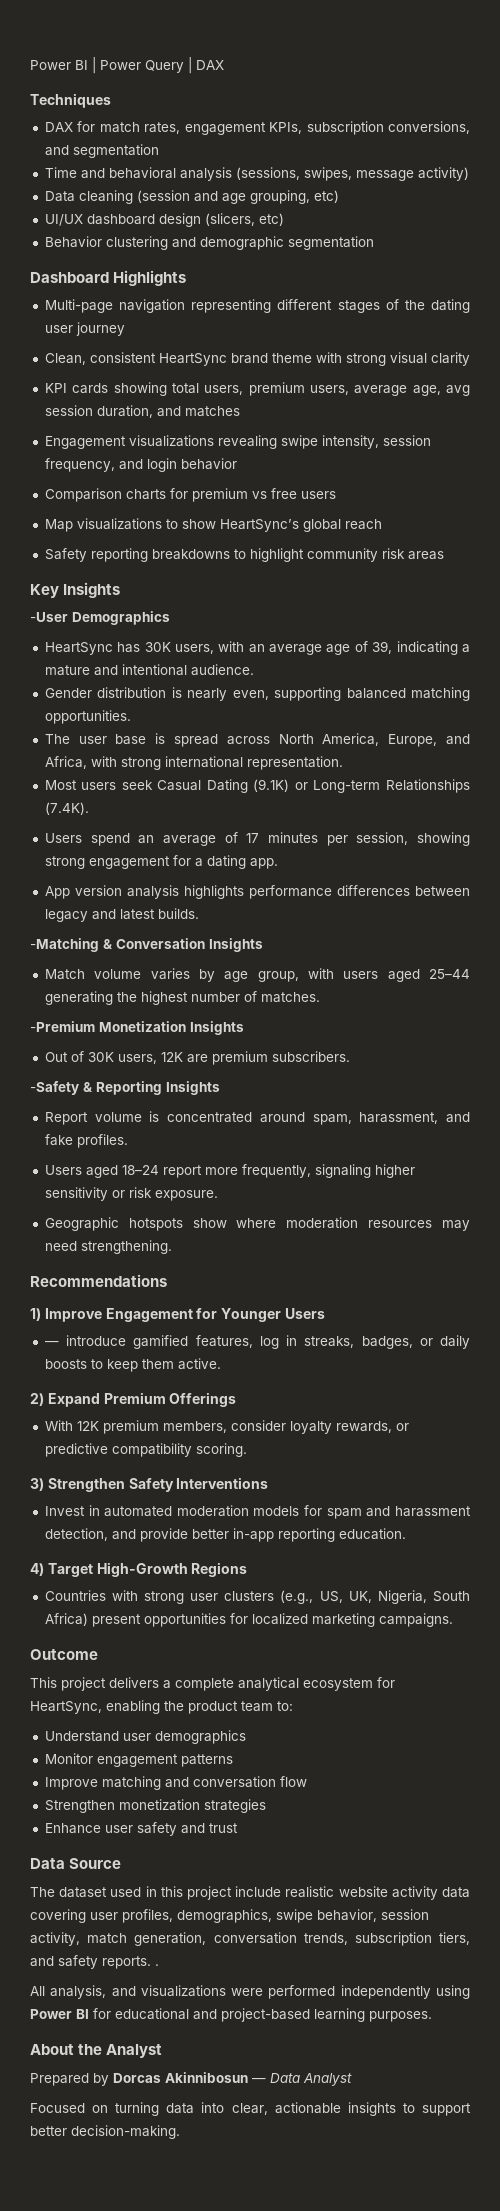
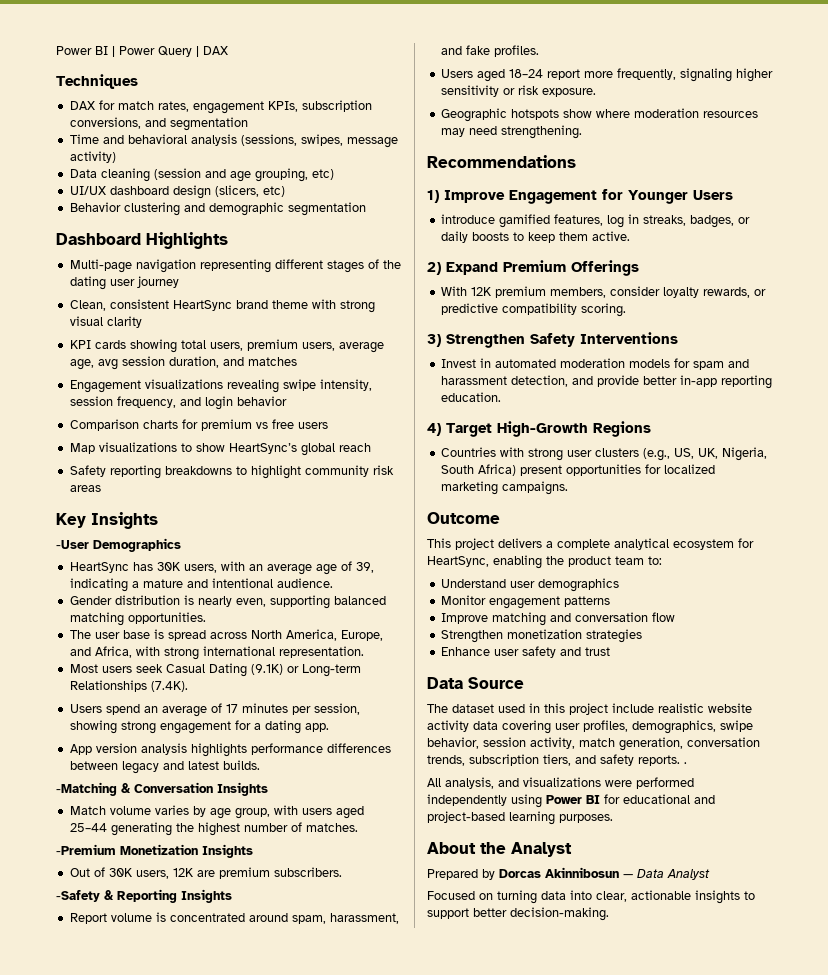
[44,1341,59,1346] — -> (733, 195) none

